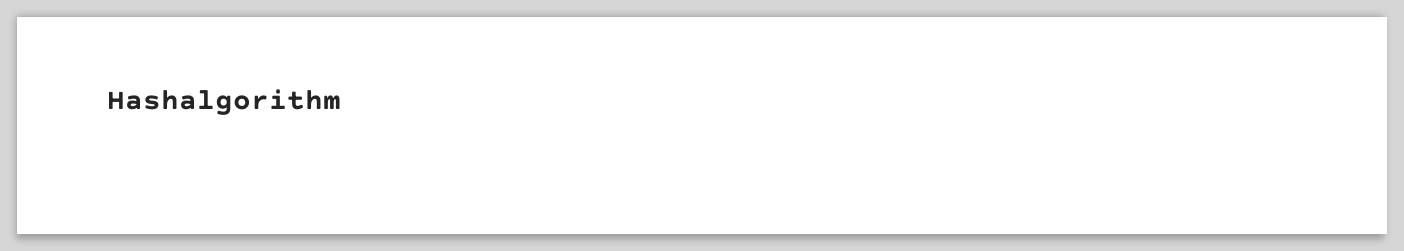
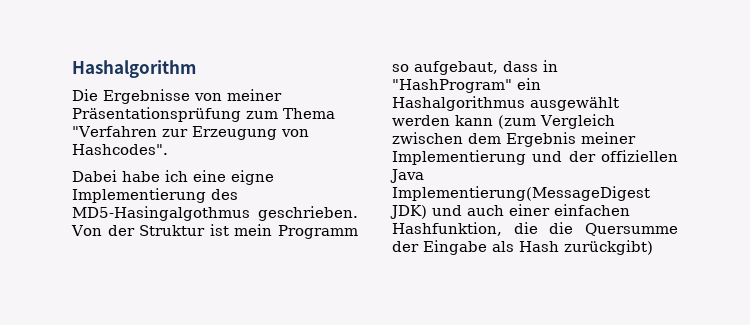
(341, 102) none -> [72,89,282,104] [72,107,335,122] [72,126,309,140] [72,144,168,155] [72,170,274,185] [72,188,238,203] [72,206,358,221] [71,224,358,239] [392,60,558,75] [392,78,541,93] [392,96,619,111] [392,114,615,129] [392,132,636,147] [392,150,678,165] [390,169,424,183] [392,186,650,201] [390,204,630,219] [392,222,678,236] [392,240,653,255] // Die Ergebnisse von meiner Präsentationsprüfung zum Thema "Verfahren zur Erzeugung von Hashcodes". // Dabei habe ich eine eigne Implementierung des MD5-Hasingalgothmus geschrieben. Von der Struktur ist mein Programm so aufgebaut, dass in "HashProgram" ein Hashalgorithmus ausgewählt werden kann (zum Vergleich zwischen dem Ergebnis meiner Implementierung und der offiziellen Java Implementierung(MessageDigest JDK) und auch einer einfachen Hashfunktion, die die Quersumme der Eingabe als Hash zurückgibt)

